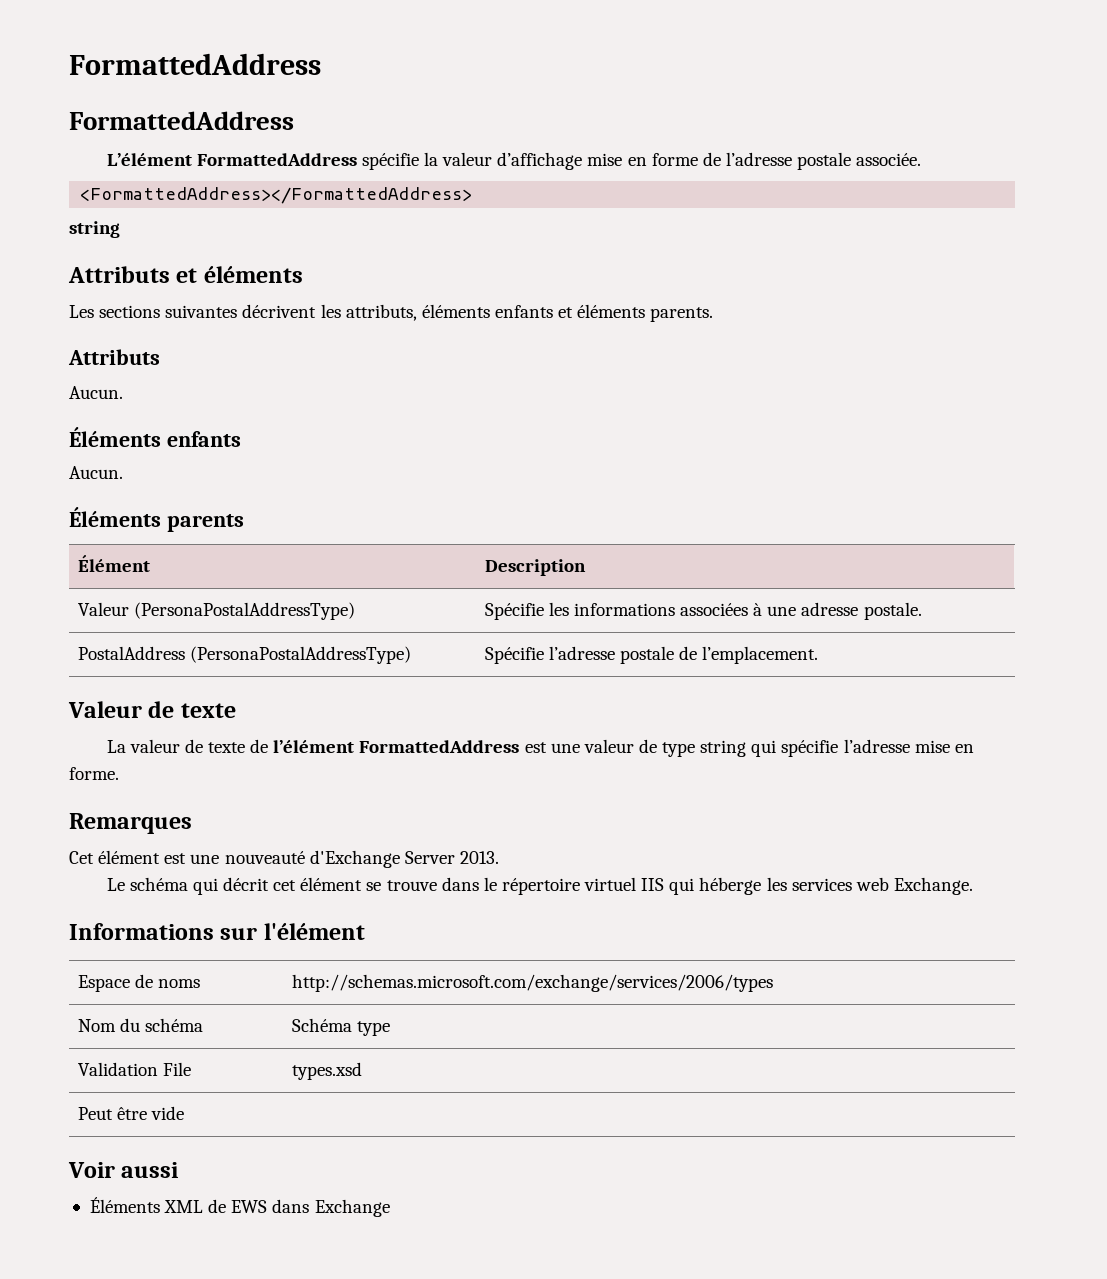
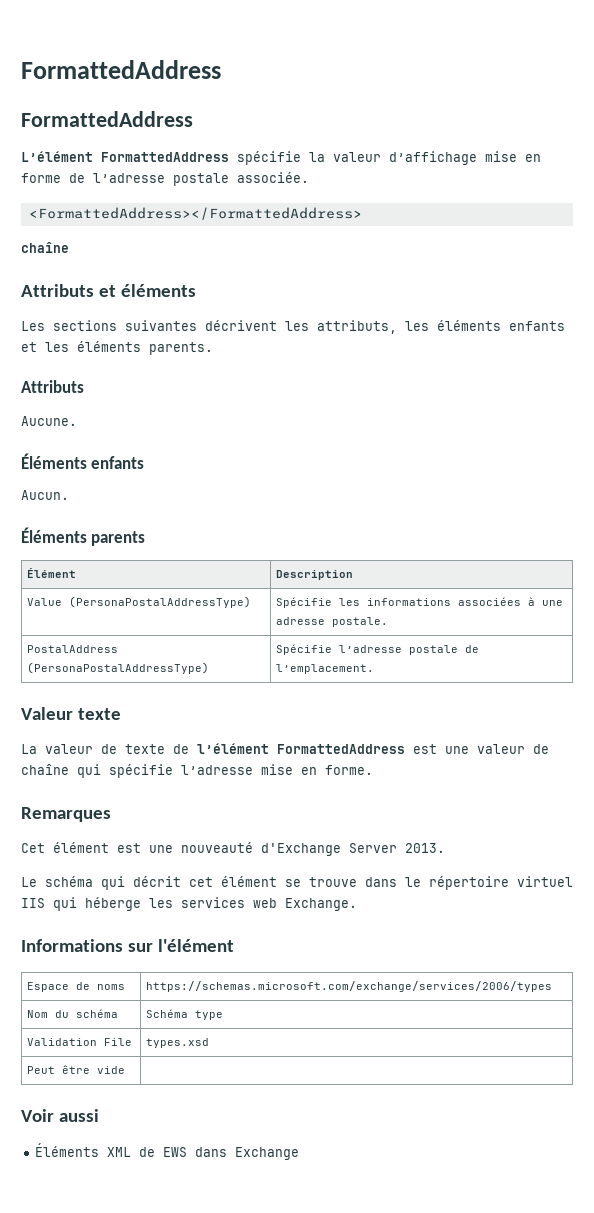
[69,221,120,238] string -> [21,242,69,253] chaîne
(417, 312) none -> [405,321,429,331] les
(574, 312) none -> [45,342,69,352] les
[69,386,123,399] Aucun. -> [21,416,77,426] Aucune.
[77,602,129,616] Valeur -> [27,598,63,606] Value
[148,701,175,718] de -> (73, 713) none
[662,740,747,757] type string -> [21,764,69,775] chaîne
[291,974,773,992] http://schemas.microsoft.com/exchange/services/2006/types -> [146,981,553,992] https://schemas.microsoft.com/exchange/services/2006/types

